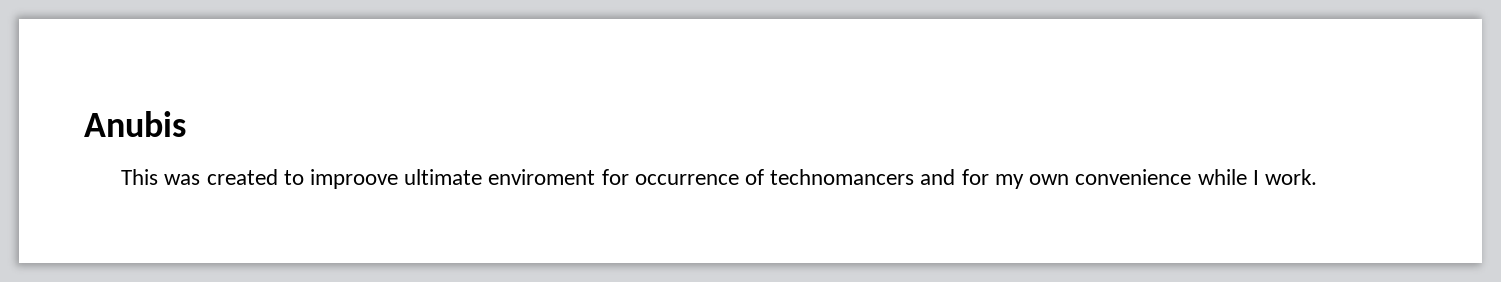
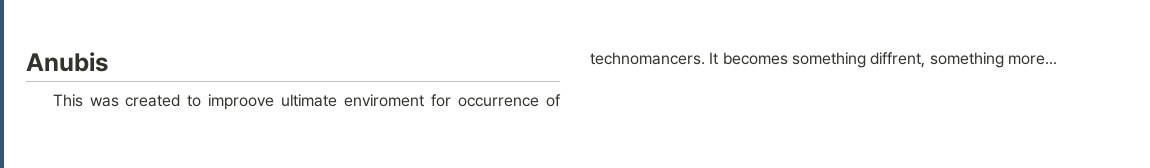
[770,169,1317,189] technomancers and for my own convenience while I work. -> [590,52,1057,68] technomancers. It becomes something diffrent, something more...

